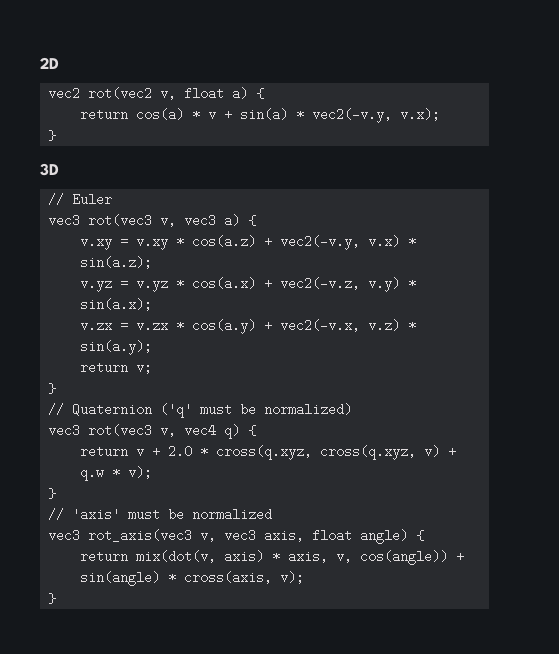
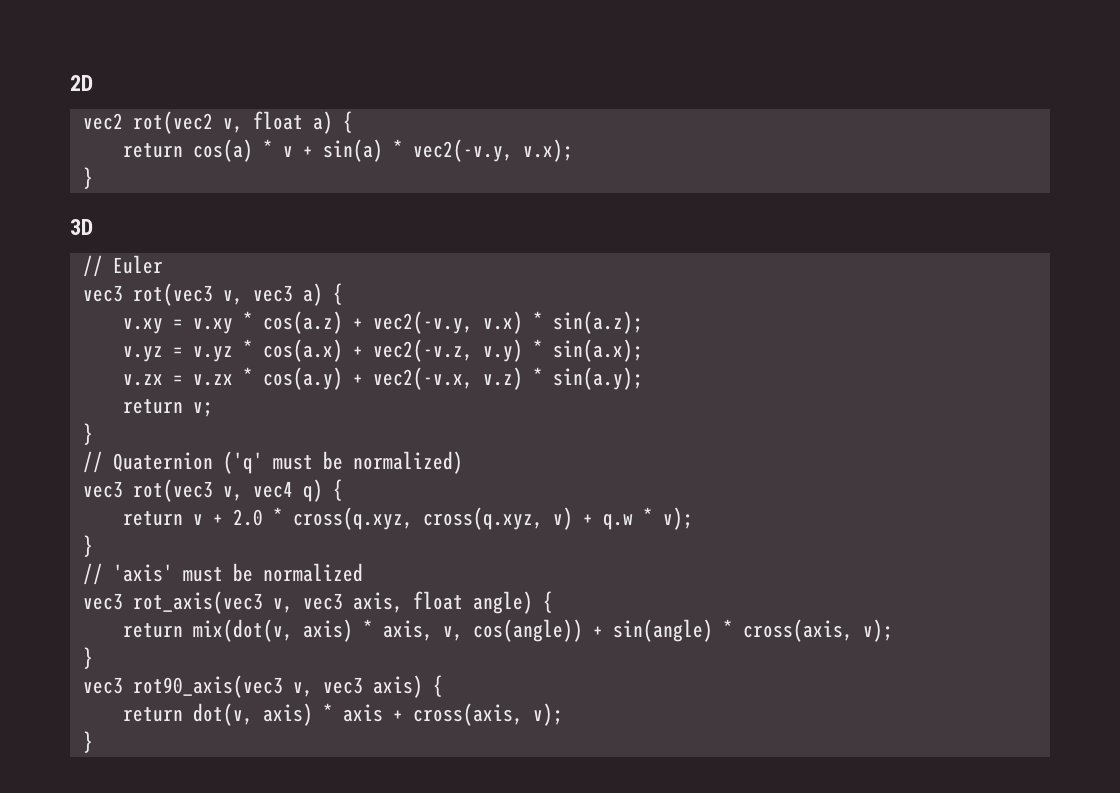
(56, 598) none -> [82,675,443,698] [122,703,563,726] [82,731,93,753] // vec3 rot90_axis(vec3 v, vec3 axis) { // return dot(v, axis) * axis + cross(axis, v); // }

